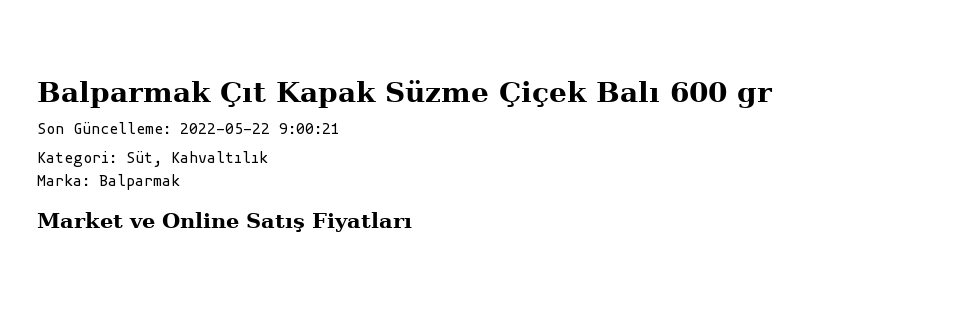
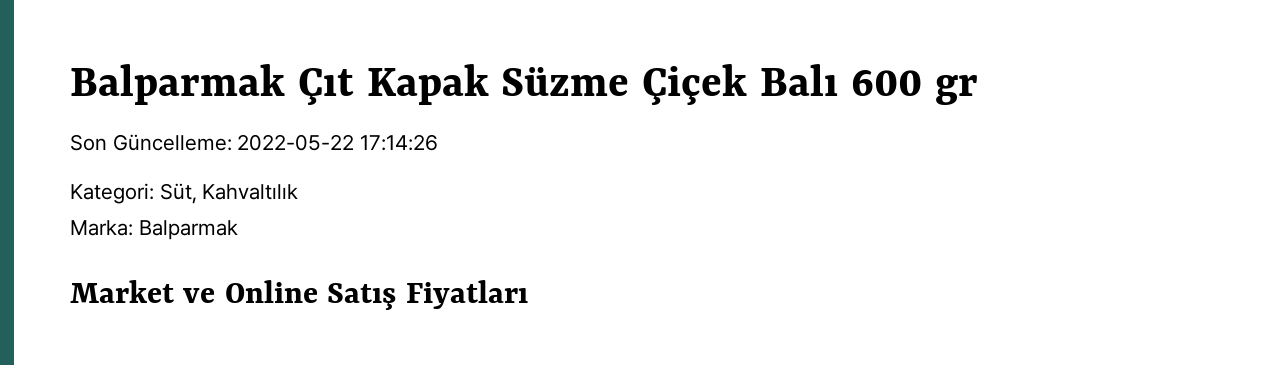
[279,123,340,134] 9:00:21 -> [360,134,439,151] 17:14:26

